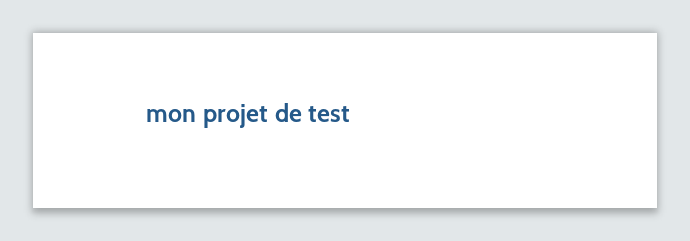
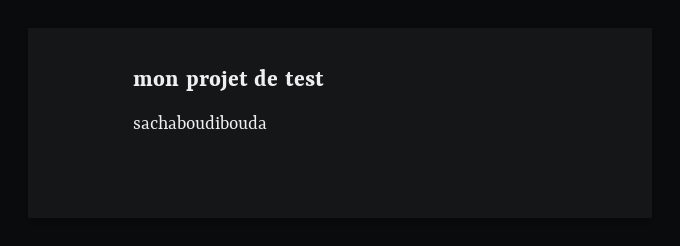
(351, 114) none -> [133,115,267,129] // sachaboudibouda

